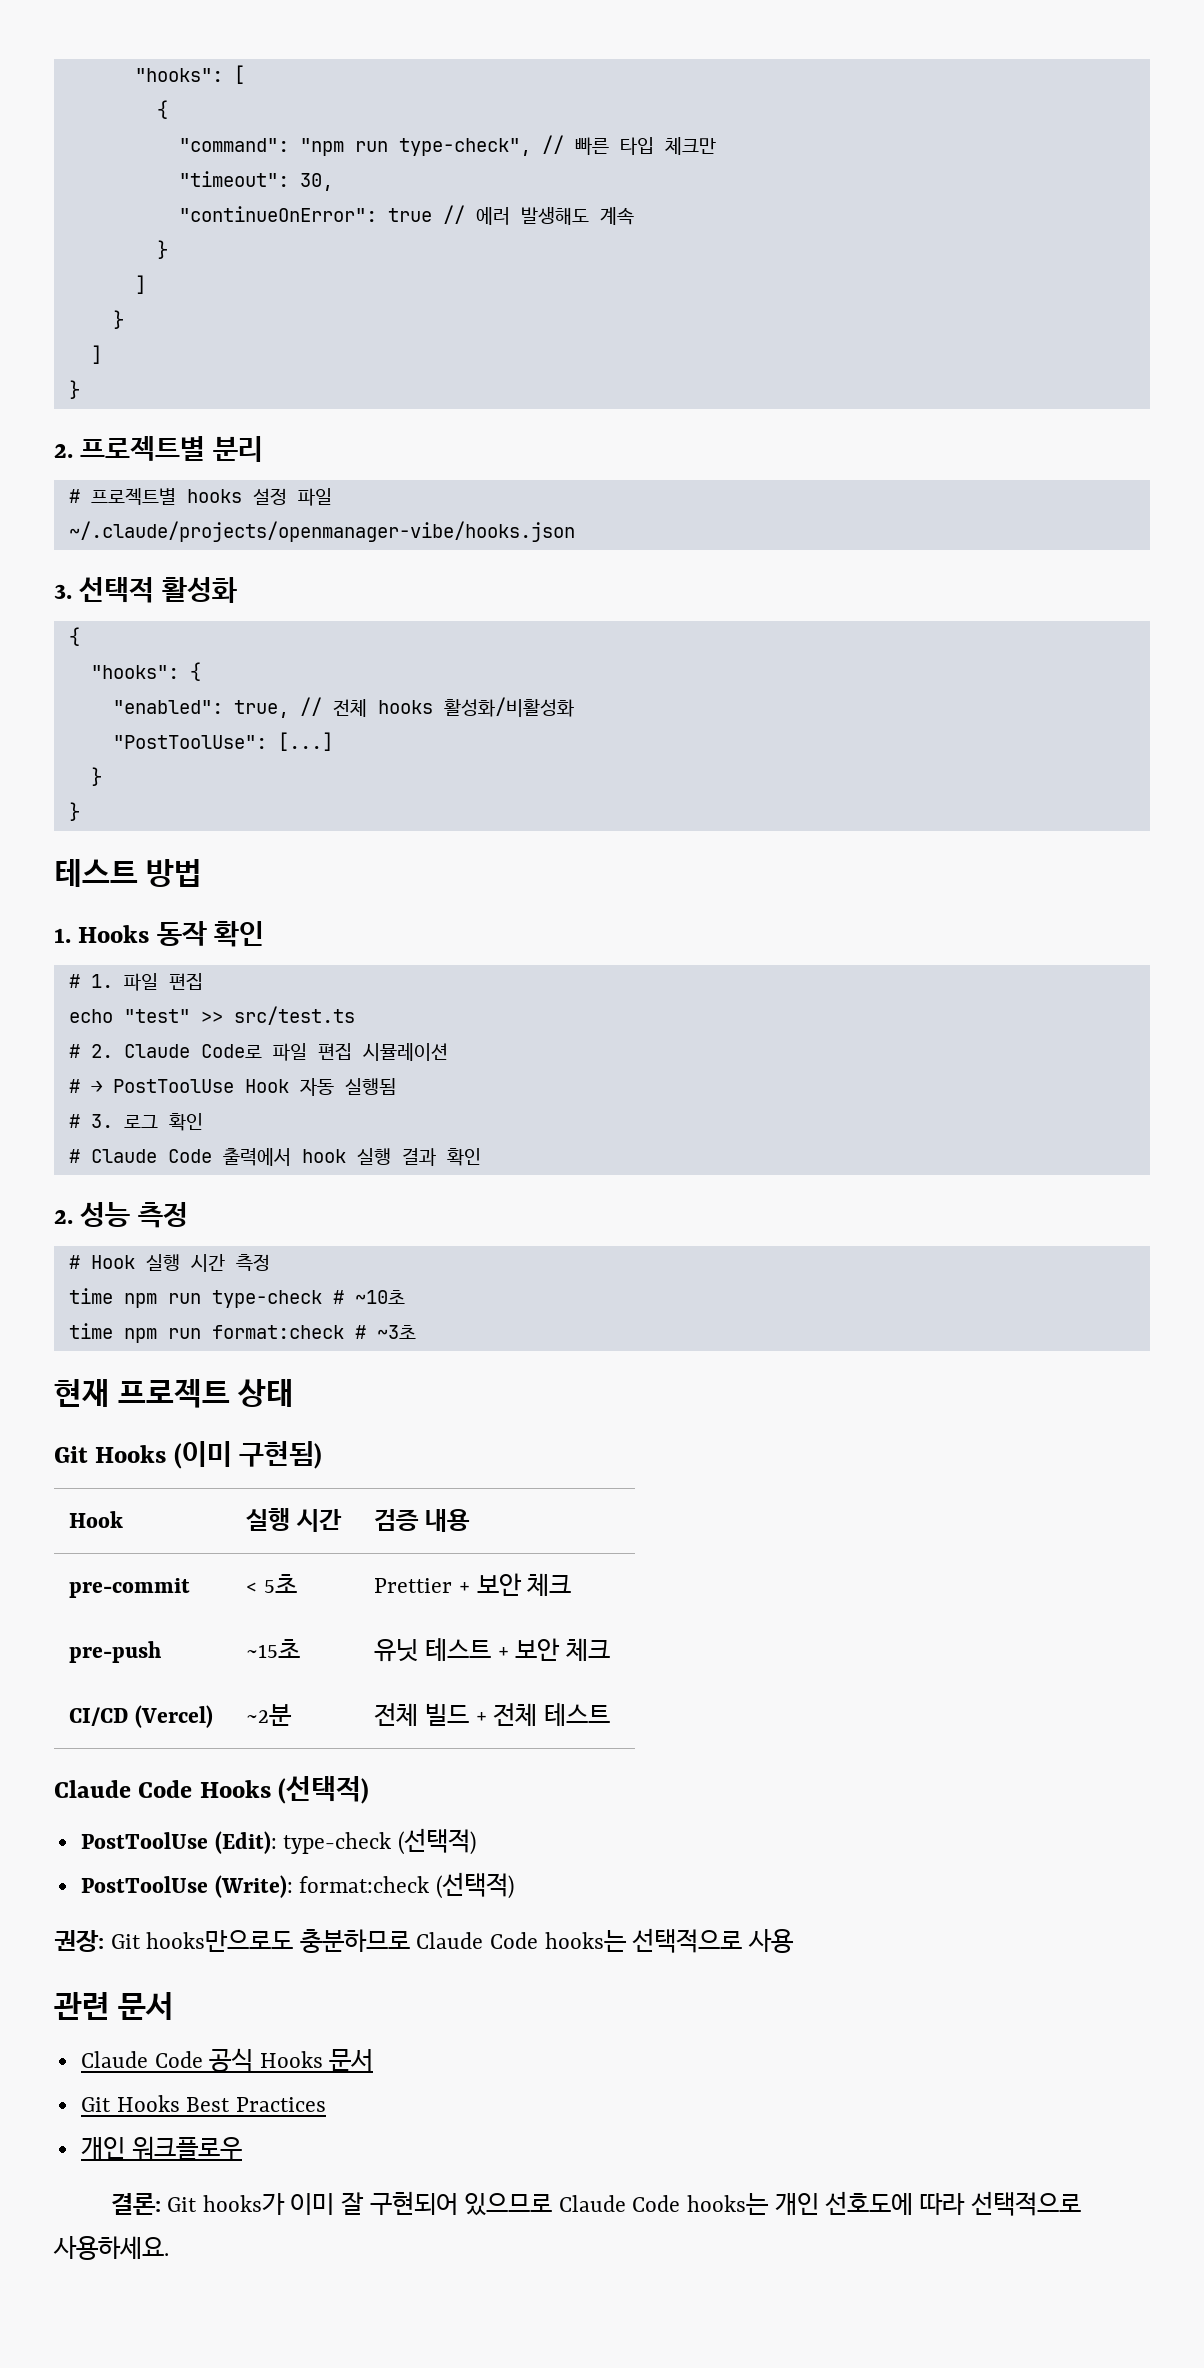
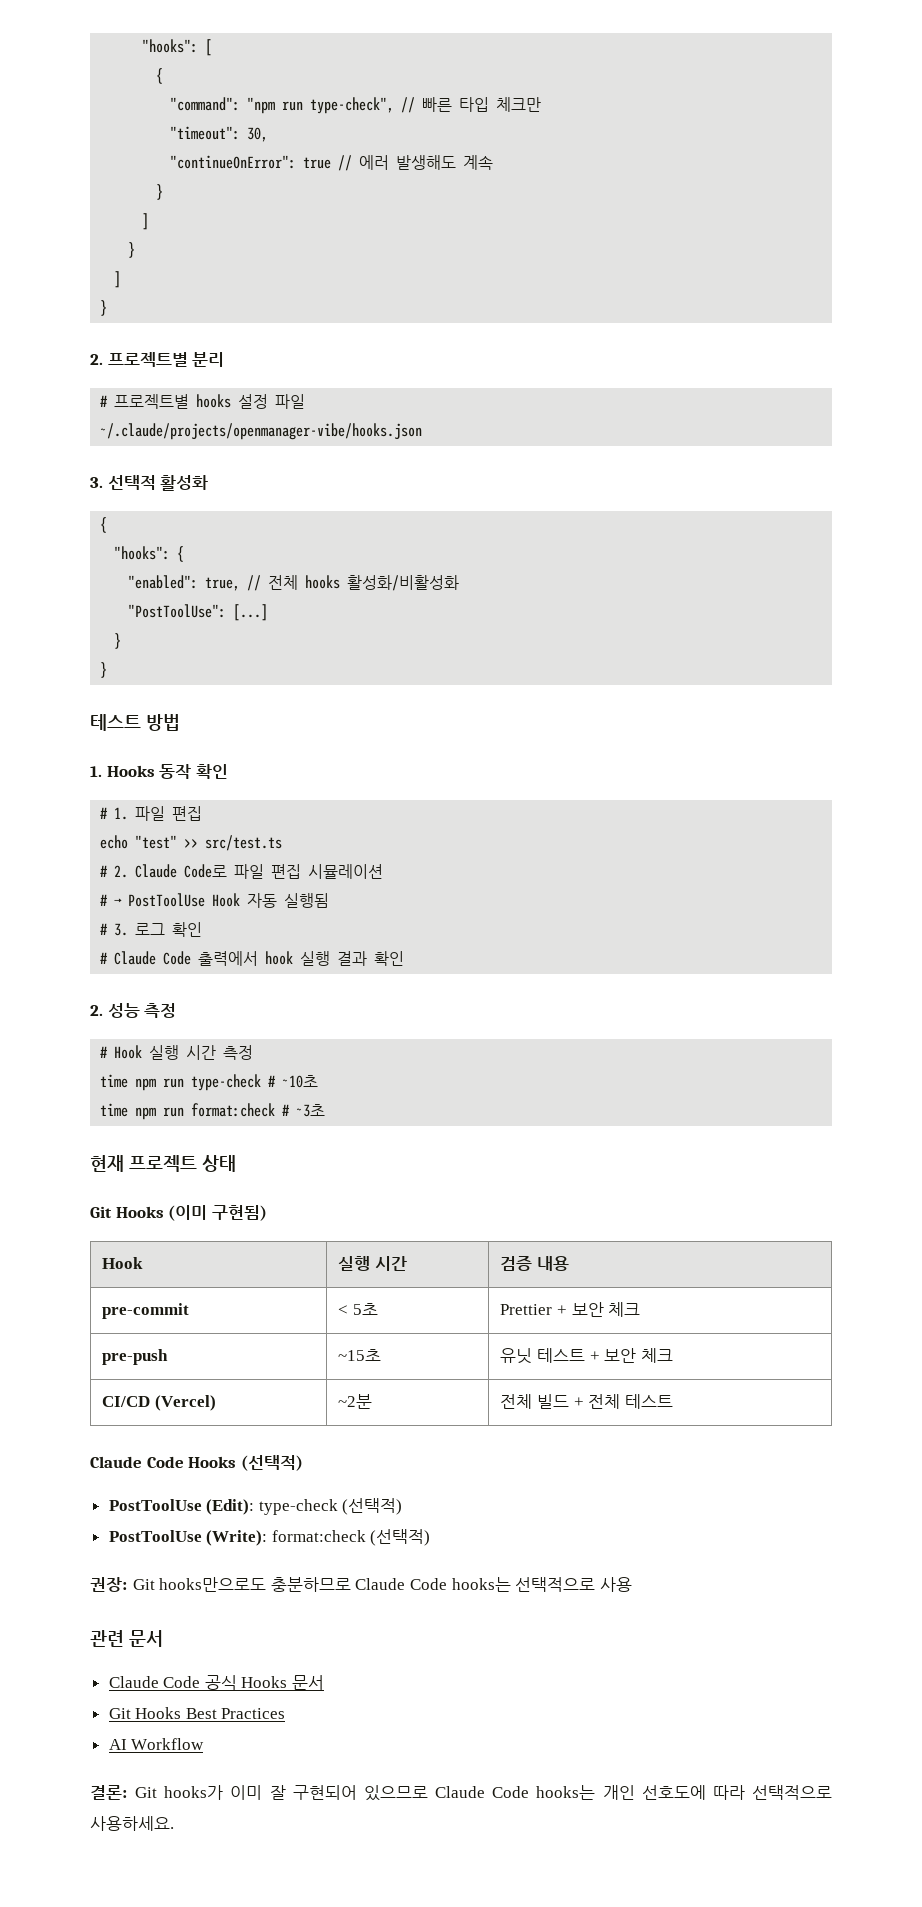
[80,2136,242,2160] 개인 워크플로우 -> [108,1738,205,1750] AI Workflow

